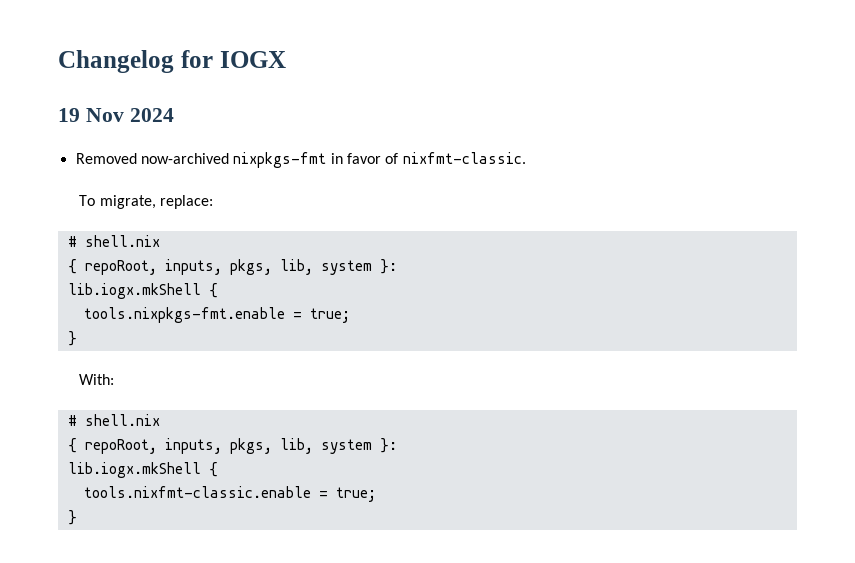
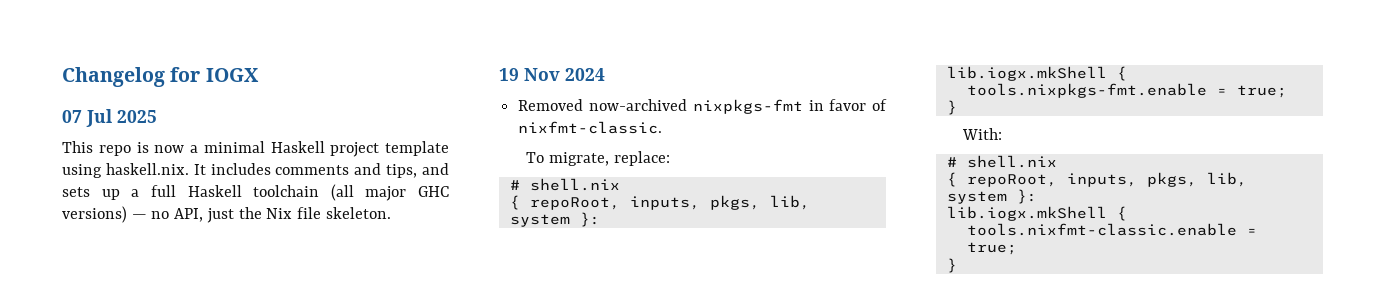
(286, 59) none -> [62,109,157,127] [62,141,449,157] [62,163,449,178] [62,184,449,201] [62,206,391,223] // 07 Jul 2025 // This repo is now a minimal Haskell project template using haskell.nix. It includes comments and tips, and sets up a full Haskell toolchain (all major GHC versions) — no API, just the Nix file skeleton.

